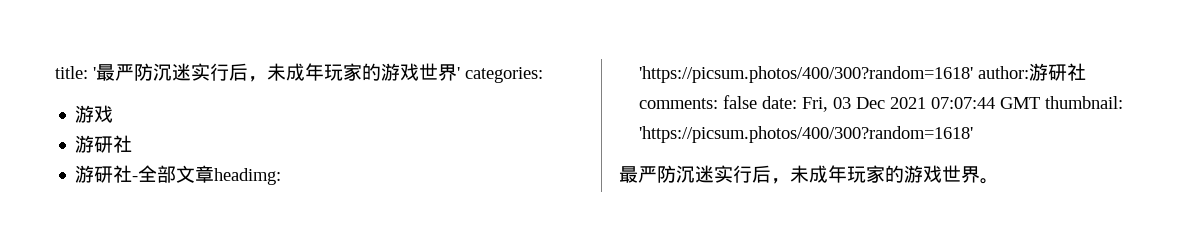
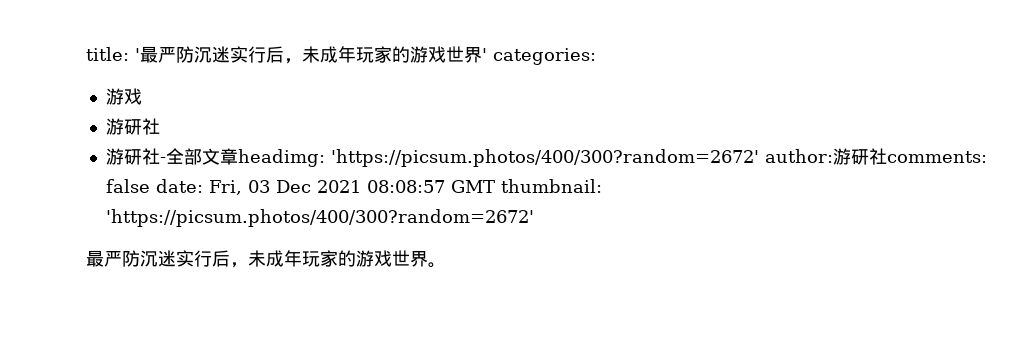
[639,66,974,83] 'https://picsum.photos/400/300?random=1618' -> [330,149,759,167] 'https://picsum.photos/400/300?random=2672'
[931,97,996,109] 07:07:44 -> [366,180,445,193] 08:08:57
[639,126,974,143] 'https://picsum.photos/400/300?random=1618' -> [105,209,534,227] 'https://picsum.photos/400/300?random=2672'

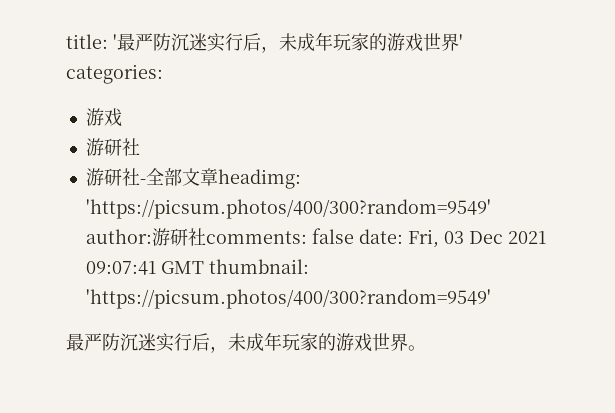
[330,149,759,167] 'https://picsum.photos/400/300?random=2672' -> [85,199,491,219] 'https://picsum.photos/400/300?random=9549'
[366,180,445,193] 08:08:57 -> [85,261,156,275] 09:07:41
[105,209,534,227] 'https://picsum.photos/400/300?random=2672' -> [85,289,491,309] 'https://picsum.photos/400/300?random=9549'

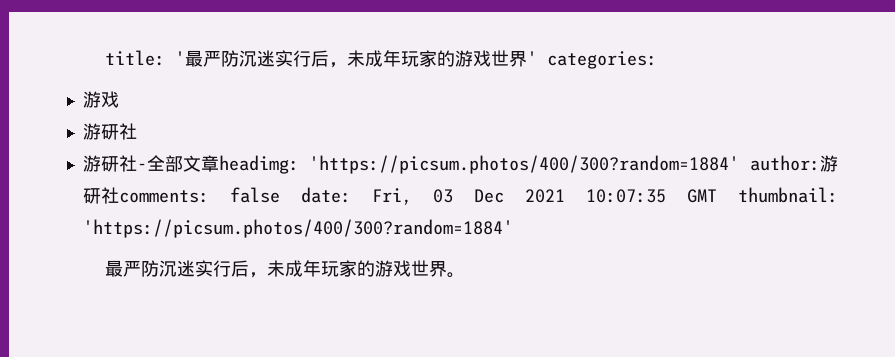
[85,199,491,219] 'https://picsum.photos/400/300?random=9549' -> [309,155,740,174] 'https://picsum.photos/400/300?random=1884'
[85,261,156,275] 09:07:41 -> [585,189,666,203] 10:07:35
[85,289,491,309] 'https://picsum.photos/400/300?random=9549' -> [82,219,513,238] 'https://picsum.photos/400/300?random=1884'

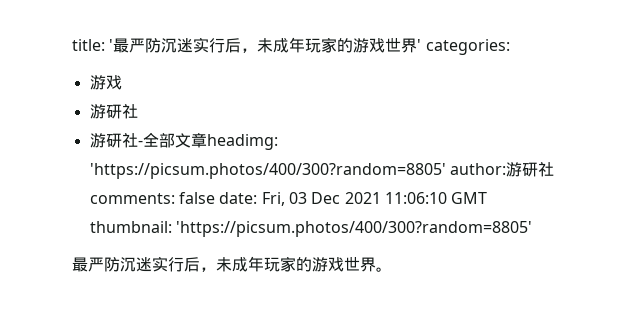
[309,155,740,174] 'https://picsum.photos/400/300?random=1884' -> [89,163,446,179] 'https://picsum.photos/400/300?random=8805'
[585,189,666,203] 10:07:35 -> [384,192,447,204] 11:06:10
[82,219,513,238] 'https://picsum.photos/400/300?random=1884' -> [175,221,532,237] 'https://picsum.photos/400/300?random=8805'

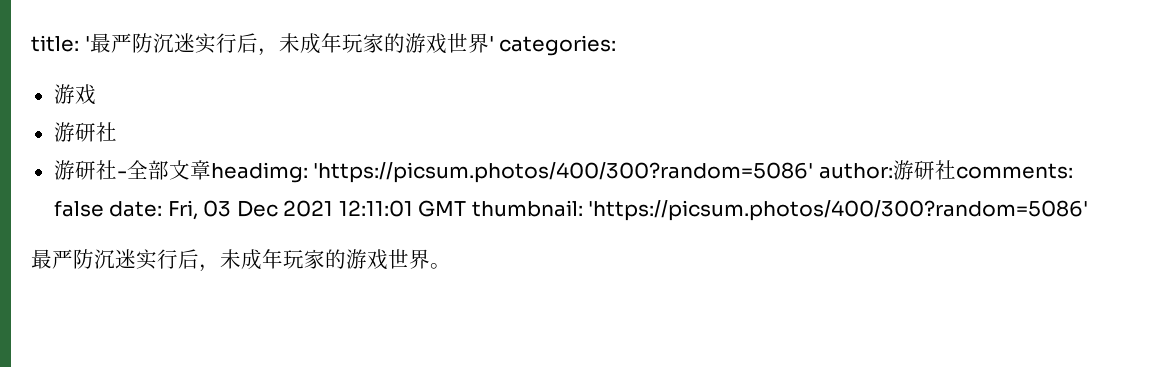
[89,163,446,179] 'https://picsum.photos/400/300?random=8805' -> [313,162,814,183] 'https://picsum.photos/400/300?random=5086'
[384,192,447,204] 11:06:10 -> [338,200,413,217] 12:11:01
[175,221,532,237] 'https://picsum.photos/400/300?random=8805' -> [588,200,1089,221] 'https://picsum.photos/400/300?random=5086'

